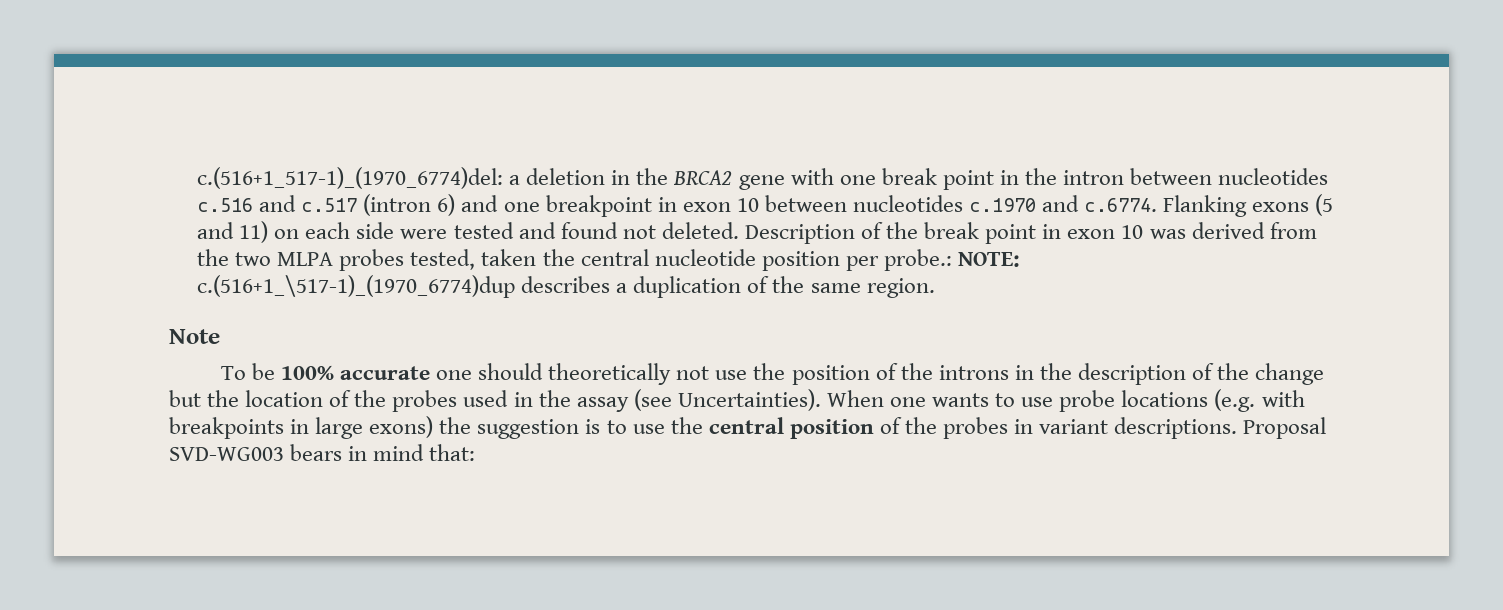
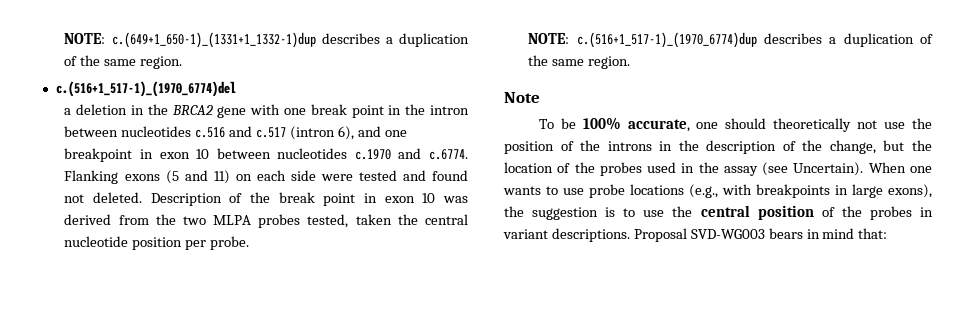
[197,167,504,189] c.(516+1_517-1)_(1970_6774)del: -> [64,32,470,48] [64,55,183,69] [55,81,236,97] NOTE: c.(649+1_650-1)_(1331+1_1332-1)dup describes a duplication of the same region. // c.(516+1_517-1)_(1970_6774)del //
[437,194,456,216] 6) -> [337,126,354,140] 6),
[883,249,1021,271] [197,275,516,298] probe.: NOTE: c.(516+1_\517-1)_(1970_6774)dup -> [210,236,250,250] [528,32,757,48] probe. // NOTE: c.(516+1_517-1)_(1970_6774)dup
[339,366,430,380] accurate -> [627,119,690,132] accurate,
[1255,363,1325,385] change -> [829,140,876,154] change,
[677,389,821,411] Uncertainties). -> [793,162,864,176] Uncertain).
[1214,389,1256,412] (e.g. -> [689,184,718,198] (e.g.,
[369,416,434,438] exons) -> [888,184,932,198] exons),

